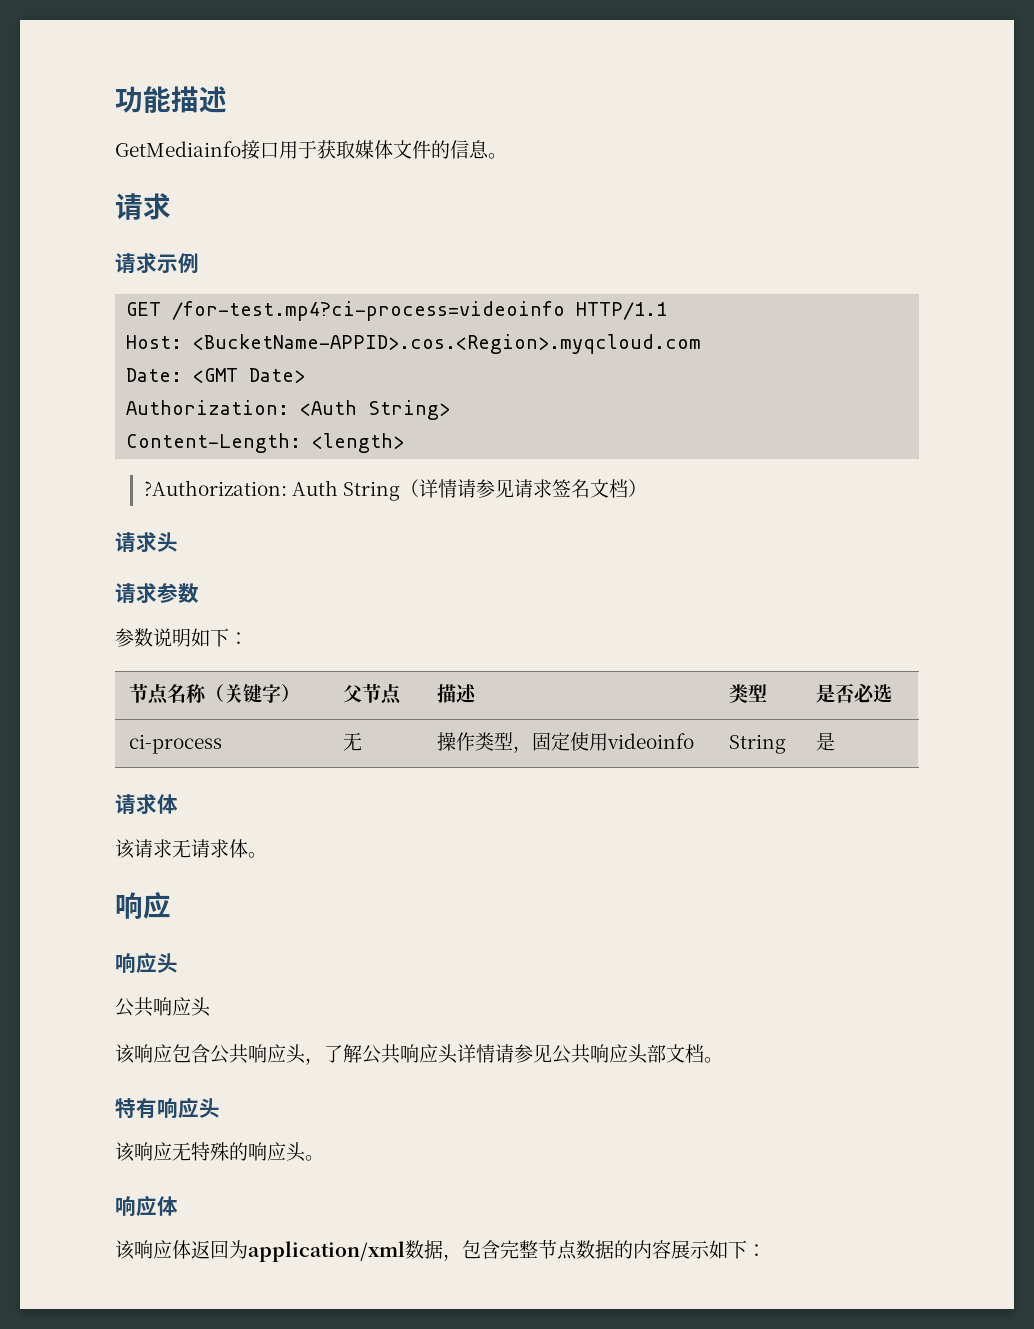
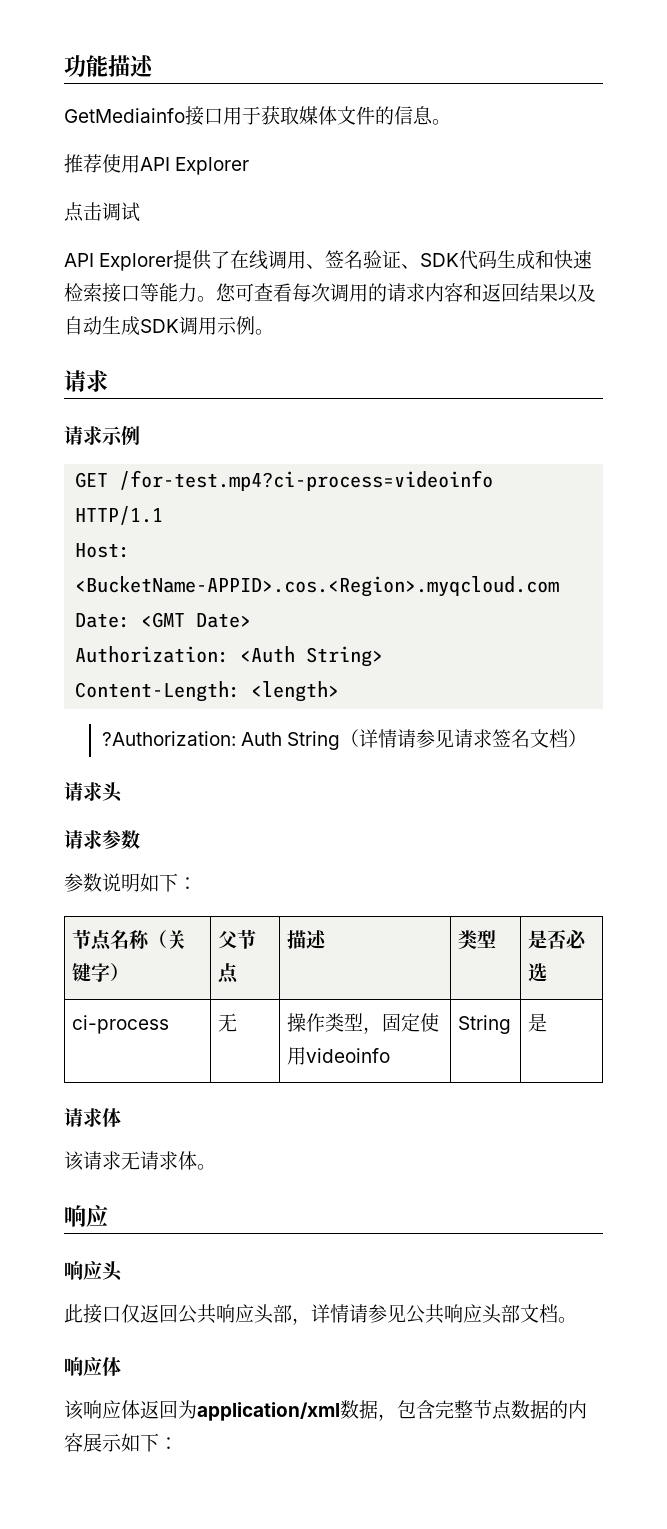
(507, 156) none -> [64,154,250,175] [64,202,140,222] [64,250,593,271] [64,283,596,303] [64,316,274,336] // 推荐使用API Explorer // 点击调试 // API Explorer提供了在线调用、签名验证、SDK代码生成和快速检索接口等能力。您可查看每次调用的请求内容和返回结果以及自动生成SDK调用示例。
[115,997,211,1017] [115,1044,458,1065] 公共响应头 // 该响应包含公共响应头，了解公共响应头 -> [64,1304,311,1325] 此接口仅返回公共响应头部，
[115,1097,220,1119] [115,1142,324,1162] // 特有响应头 // 该响应无特殊的响应头。 -> (577, 1320) none

